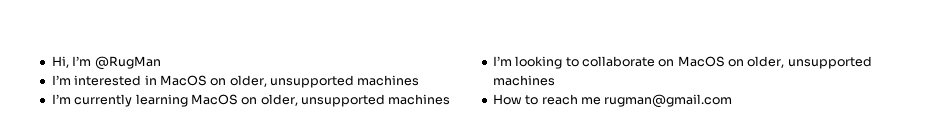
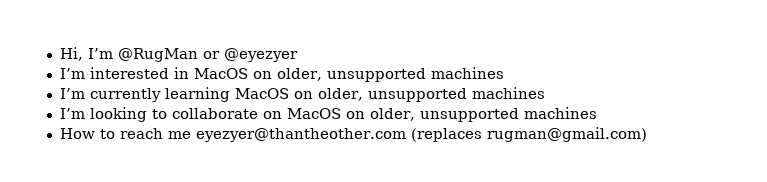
(161, 63) none -> [202,48,298,62] or @eyezyer
[604,94,733,108] rugman@gmail.com -> [195,127,647,142] eyezyer@thantheother.com (replaces rugman@gmail.com)

